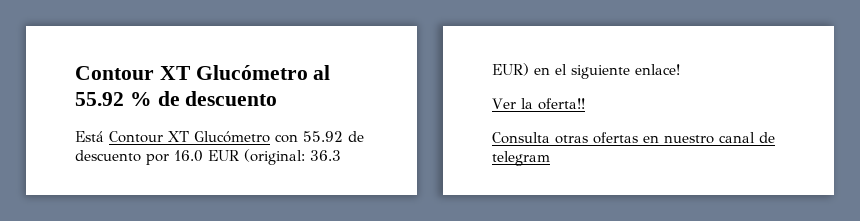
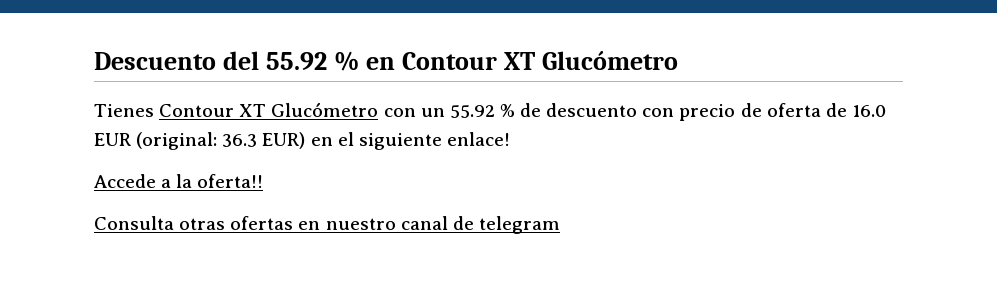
[75,65,331,80] [75,91,278,106] [75,131,364,143] [75,150,169,165] Contour XT Glucómetro al 55.92 % de descuento // Está Contour XT Glucómetro con 55.92 de descuento por -> [94,51,679,71] [94,102,847,121] Descuento del 55.92 % en Contour XT Glucómetro // Tienes Contour XT Glucómetro con un 55.92 % de descuento con precio de oferta de
[492,98,516,109] Ver -> [94,174,172,188] Accede a

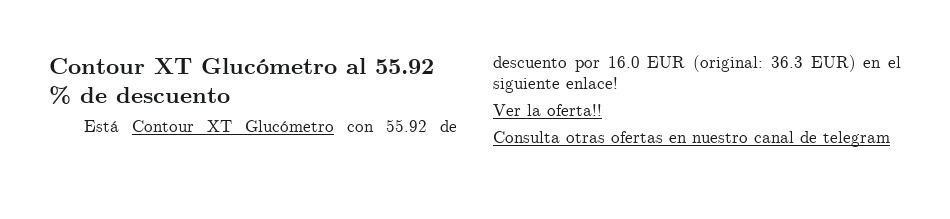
[94,51,679,71] [94,102,847,121] Descuento del 55.92 % en Contour XT Glucómetro // Tienes Contour XT Glucómetro con un 55.92 % de descuento con precio de oferta de -> [49,58,434,74] [49,86,230,104] [84,119,457,132] [493,56,600,72] Contour XT Glucómetro al 55.92 % de descuento // Está Contour XT Glucómetro con 55.92 de descuento por
[94,174,172,188] Accede a -> [493,104,521,116] Ver

